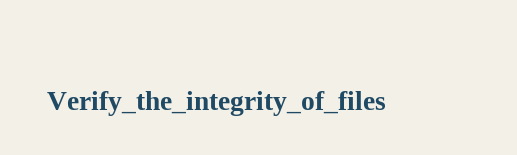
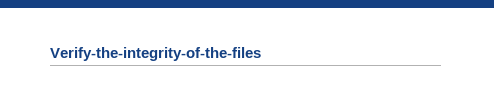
[47,91,386,116] Verify_the_integrity_of_files -> [50,47,261,61] Verify-the-integrity-of-the-files

